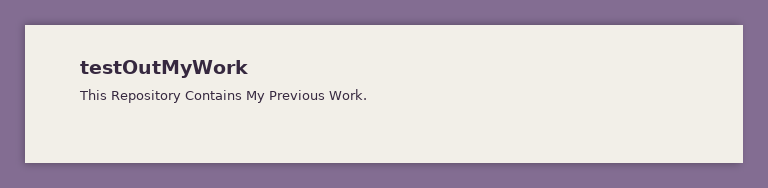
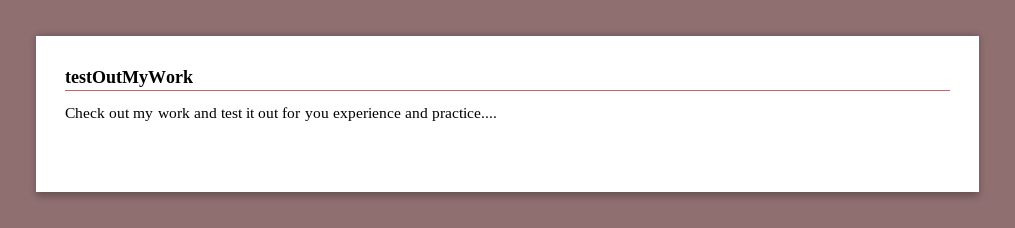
[79,89,367,103] This Repository Contains My Previous Work. -> [65,107,498,121] Check out my work and test it out for you experience and practice....

